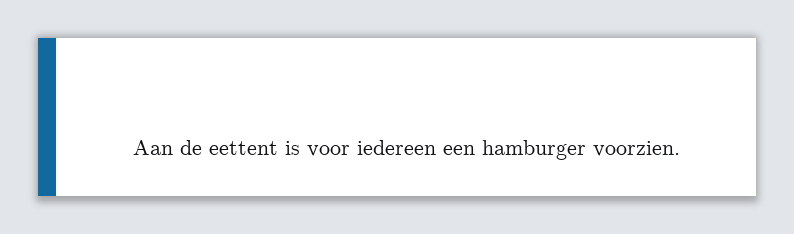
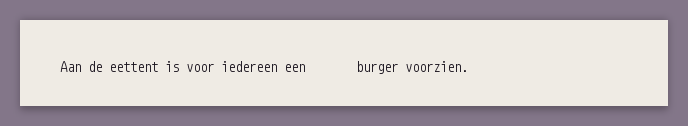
[482,140,586,160] hamburger -> [356,61,398,74] burger

